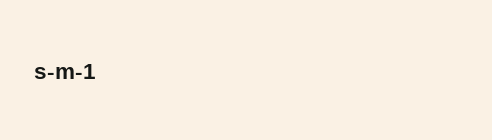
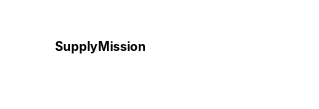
[34,64,96,79] s-m-1 -> [55,41,146,54] SupplyMission

